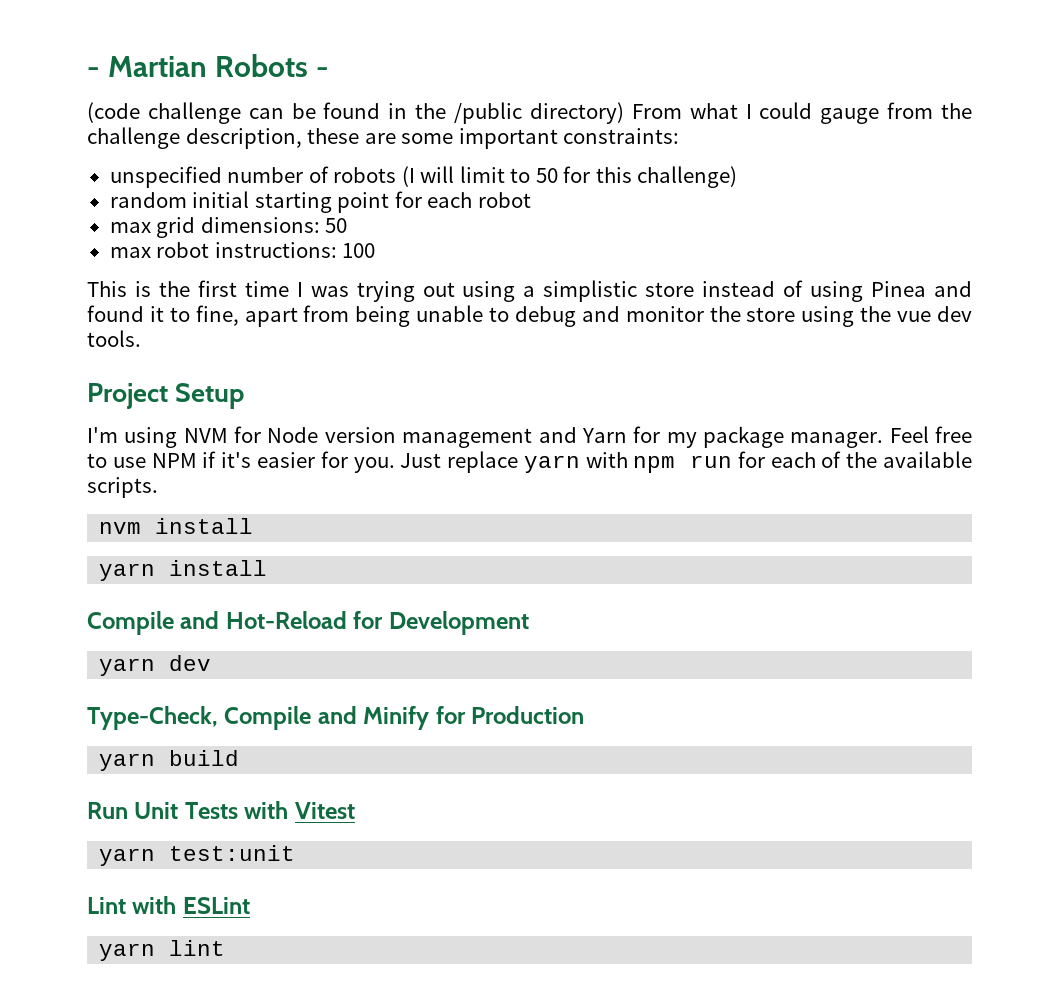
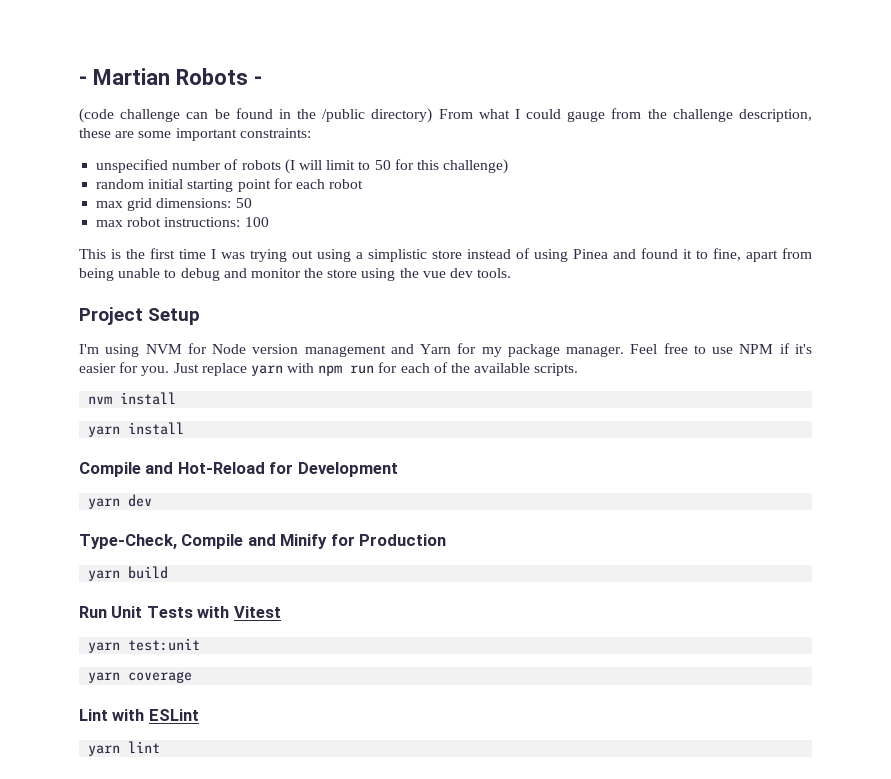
(296, 853) none -> [88,671,193,683] // yarn coverage

